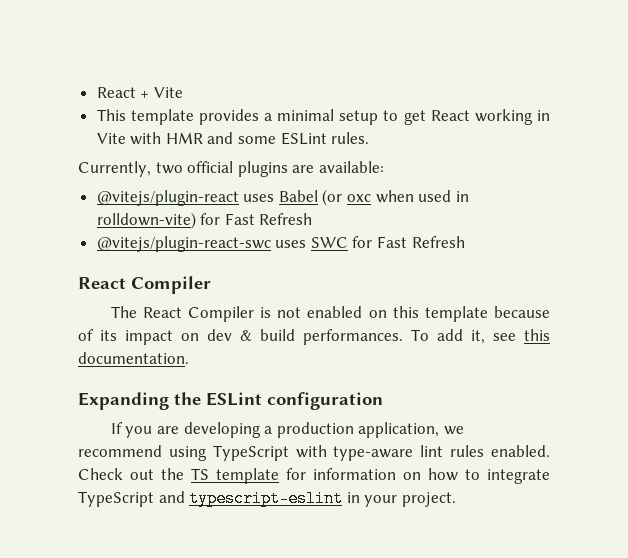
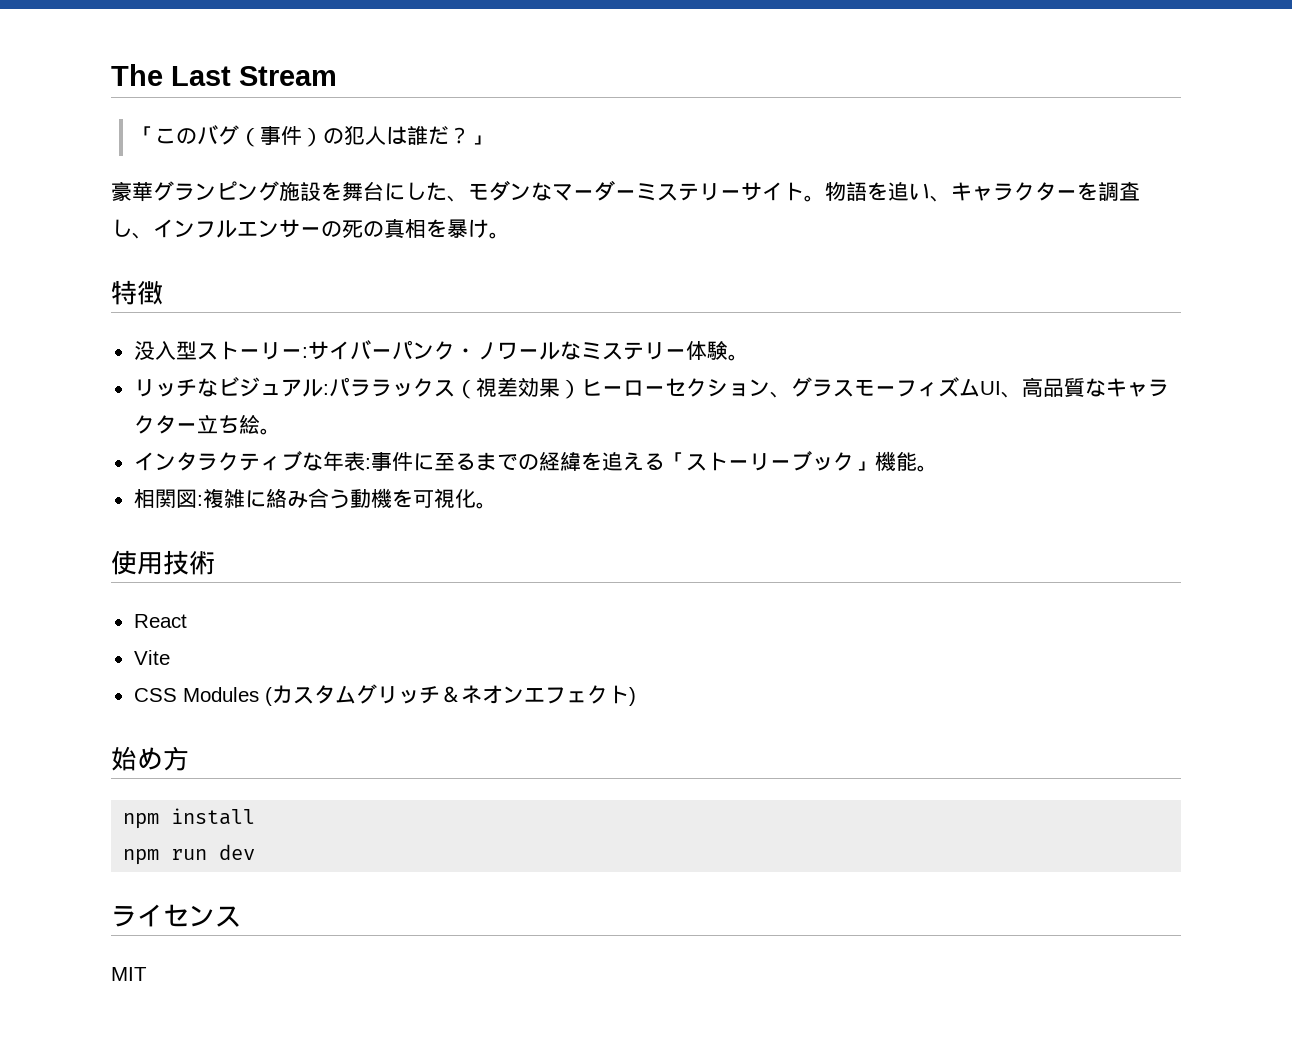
[96,87,150,98] React + -> [111,64,337,86] [133,125,491,147] [111,180,1140,202] [111,219,510,239] [111,280,163,305] [133,340,749,361] [133,377,1169,399] [133,414,281,435] [133,451,938,472] [133,488,497,509] [111,550,215,575] [133,614,187,628] The Last Stream // 「このバグ（事件）の犯人は誰だ？」 // 豪華グランピング施設を舞台にした、モダンなマーダーミステリーサイト。物語を追い、キャラクターを調査し、インフルエンサーの死の真相を暴け。 // 特徴 // 没入型ストーリー:サイバーパンク・ノワールなミステリー体験。 // リッチなビジュアル:パララックス（視差効果）ヒーローセクション、グラスモーフィズムUI、高品質なキャラクター立ち絵。 // インタラクティブな年表:事件に至るまでの経緯を追える「ストーリーブック」機能。 // 相関図:複雑に絡み合う動機を可視化。 // 使用技術 // React //
[96,109,550,125] [96,132,370,145] [78,161,384,177] [96,189,469,206] [96,212,313,229] [96,236,465,252] [78,276,211,294] [110,306,550,322] [78,329,550,345] [78,352,189,364] [78,392,383,410] [110,422,464,438] [78,445,550,461] [78,468,550,484] [78,490,456,507] This template provides a minimal setup to get React working in Vite with HMR and some ESLint rules. // Currently, two official plugins are available: // @vitejs/plugin-react uses Babel (or oxc when used in rolldown-vite) for Fast Refresh // @vitejs/plugin-react-swc uses SWC for Fast Refresh // React Compiler // The React Compiler is not enabled on this template because of its impact on dev & build performances. To add it, see this documentation. // Expanding the ESLint configuration // If you are developing a production application, we recommend using TypeScript with type-aware lint rules enabled. Check out the TS template for information on how to integrate TypeScript and typescript-eslint in your project. -> [133,684,636,706] [111,746,189,771] [123,808,256,829] [123,844,256,865] [111,904,241,927] [111,967,147,981] CSS Modules (カスタムグリッチ＆ネオンエフェクト) // 始め方 // npm install // npm run dev // ライセンス // MIT

